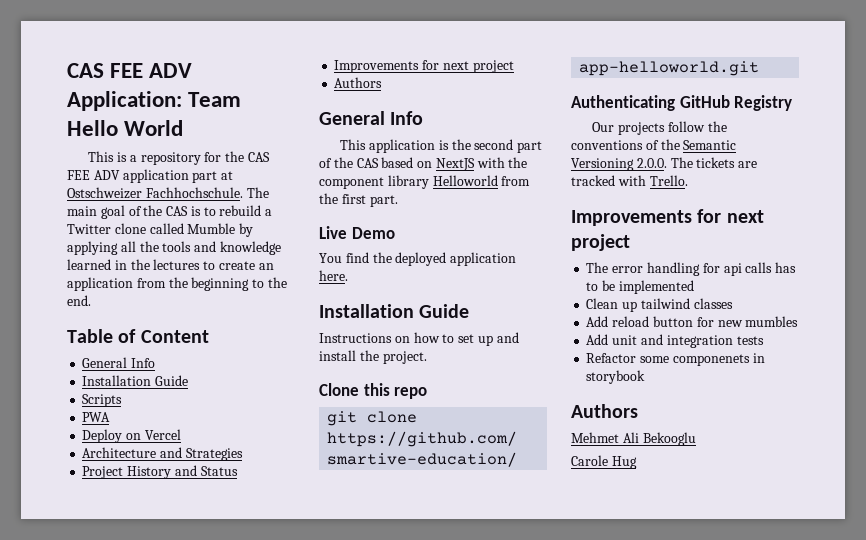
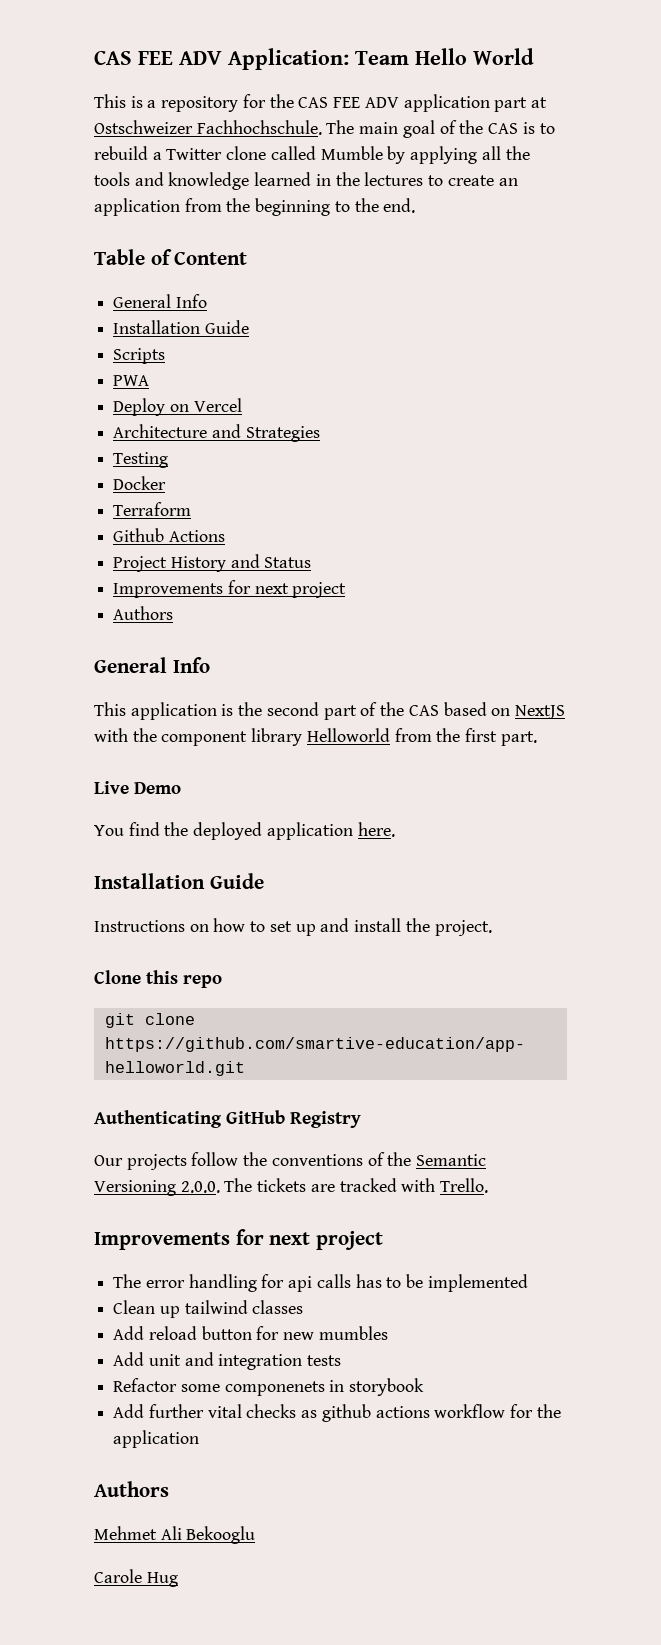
(243, 454) none -> [113,452,169,468] [113,476,167,490] [113,502,192,516] [113,528,225,542] // Testing // Docker // Terraform // Github Actions
(646, 377) none -> [113,1404,561,1422] [113,1430,200,1448] // Add further vital checks as github actions workflow for the application

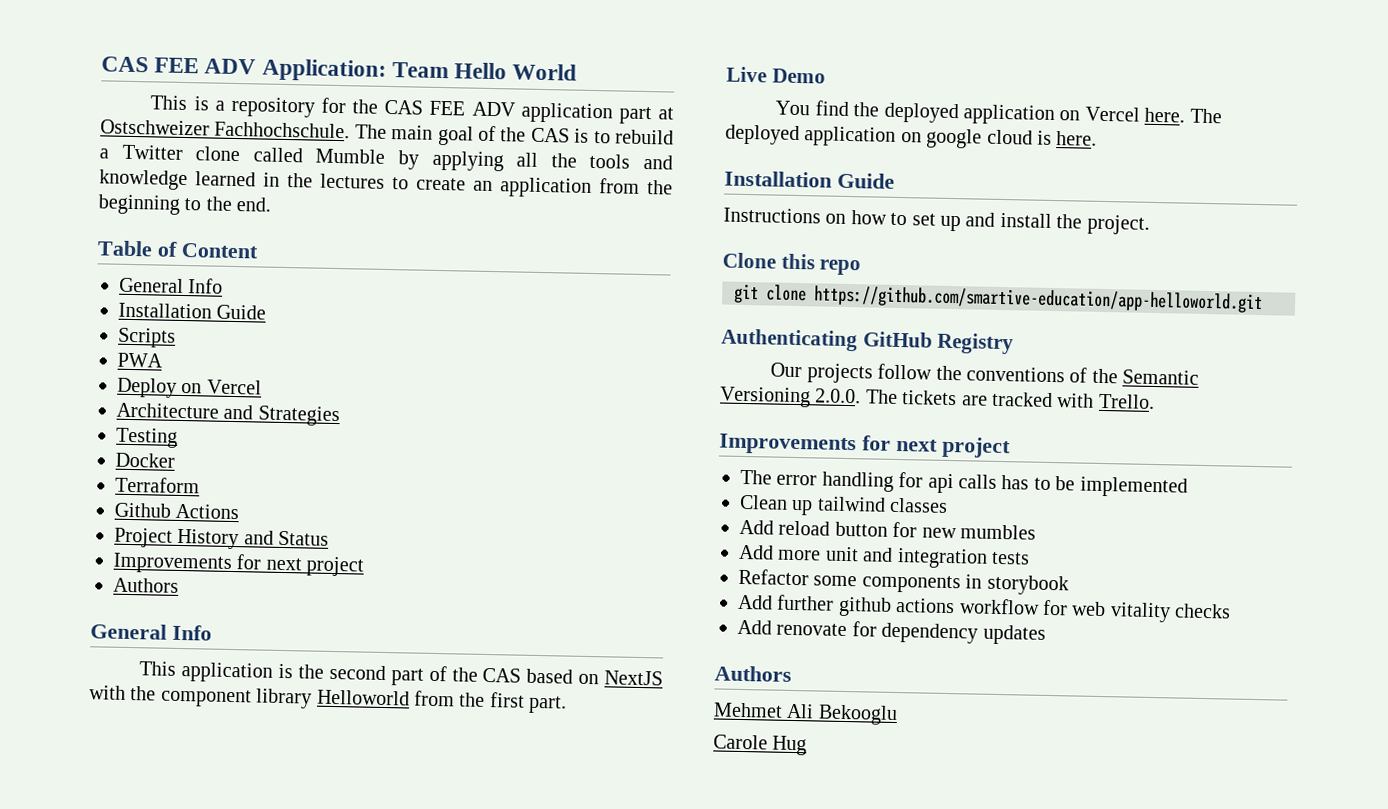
(353, 831) none -> [1059,106,1222,124] [725,124,1052,149] on Vercel here. The deployed application on google cloud is
(145, 1359) none -> [777,549,822,561] more
[224,1381,325,1396] componenets -> [861,574,961,594] components
[207,1404,318,1418] vital checks as -> (835, 602) none
[536,1404,561,1418] [113,1430,200,1448] the application -> [1071,601,1232,623] [737,619,1046,645] web vitality checks // Add renovate for dependency updates

